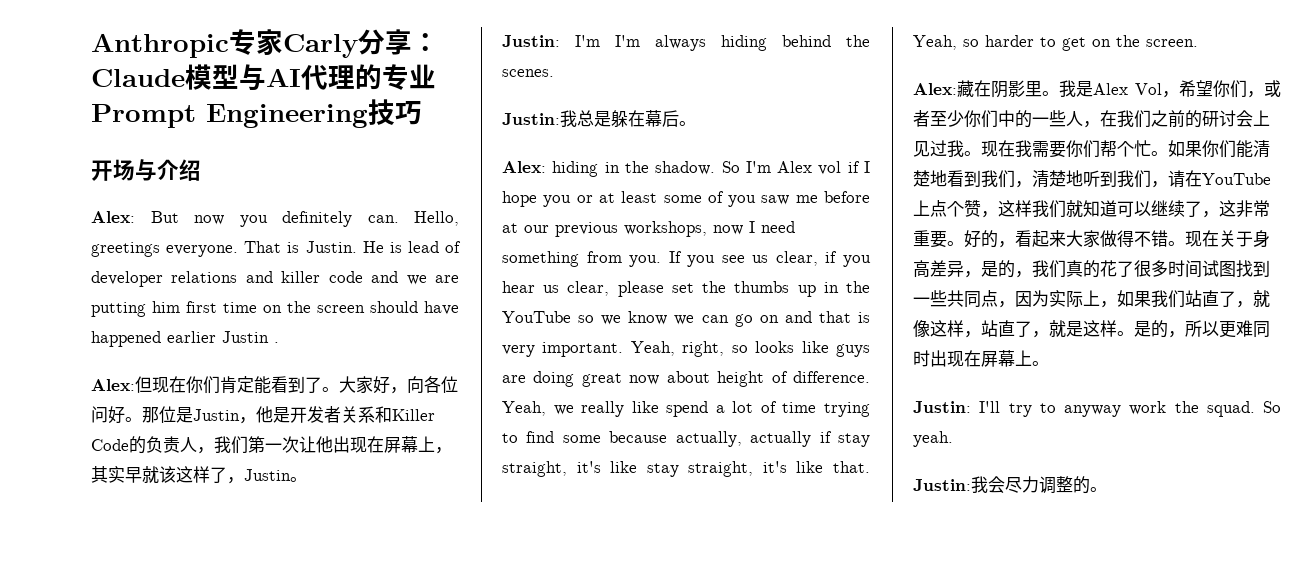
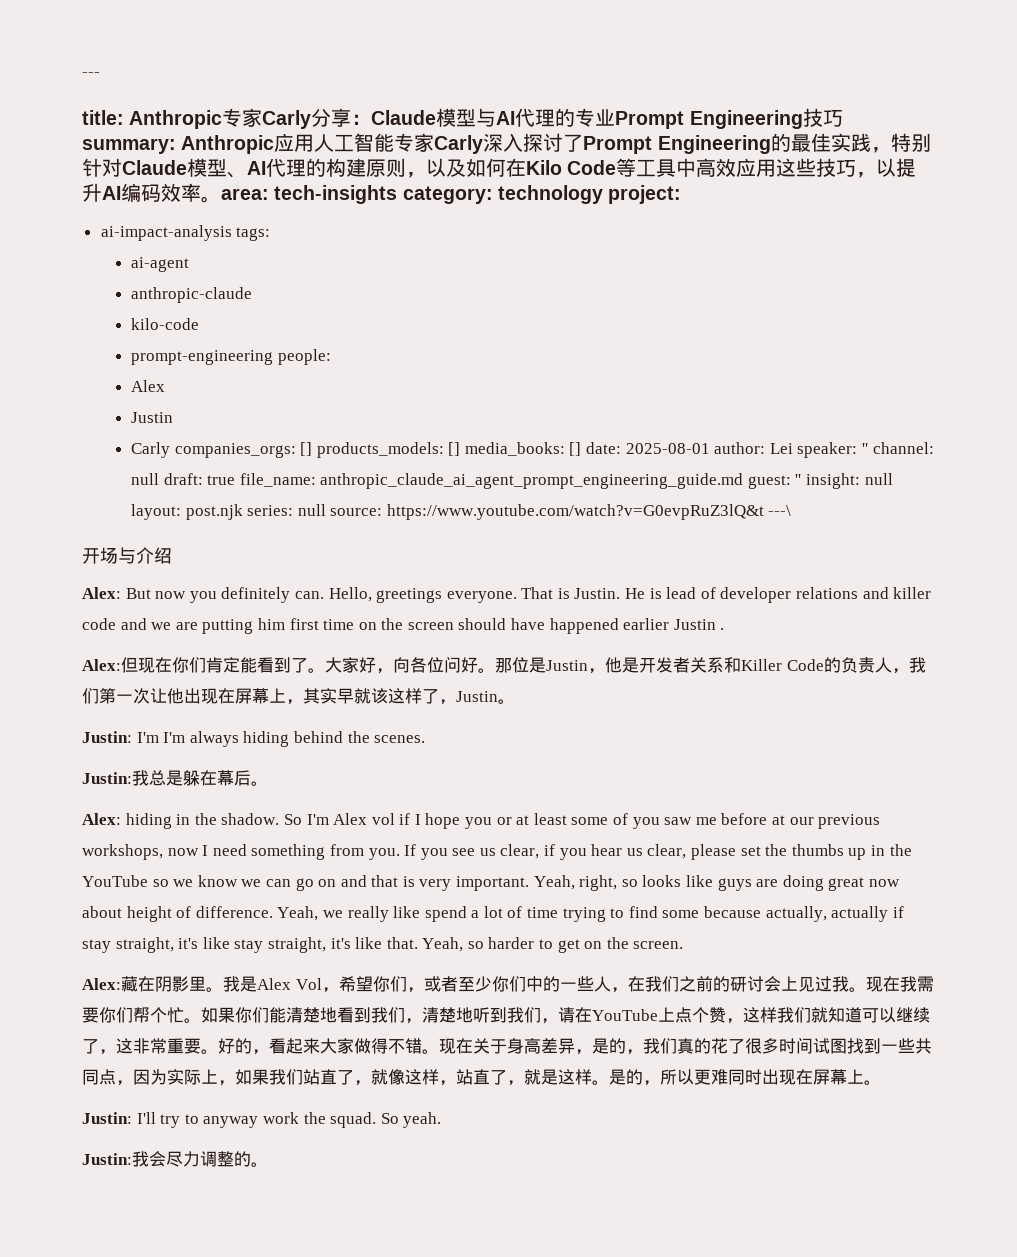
(91, 45) none -> [82,72,100,77] [82,110,124,125] --- // title:
(422, 113) none -> [82,133,931,154] [82,158,917,178] [82,183,682,204] [100,225,271,241] [130,257,189,272] [130,287,252,303] [130,318,199,330] [130,349,331,365] [130,380,165,392] [130,412,173,423] [130,442,934,458] [130,473,893,489] [130,504,792,520] summary: Anthropic应用人工智能专家Carly深入探讨了Prompt Engineering的最佳实践，特别针对Claude模型、AI代理的构建原则，以及如何在Kilo Code等工具中高效应用这些技巧，以提升AI编码效率。area: tech-insights category: technology project: // ai-impact-analysis tags: // ai-agent // anthropic-claude // kilo-code // prompt-engineering people: // Alex // Justin // Carly companies_orgs: [] products_models: [] media_books: [] date: 2025-08-01 author: Lei speaker: '' channel: null draft: true file_name: anthropic_claude_ai_agent_prompt_engineering_guide.md guest: '' insight: null layout: post.njk series: null source: https://www.youtube.com/watch?v=G0evpRuZ3lQ&t ---\

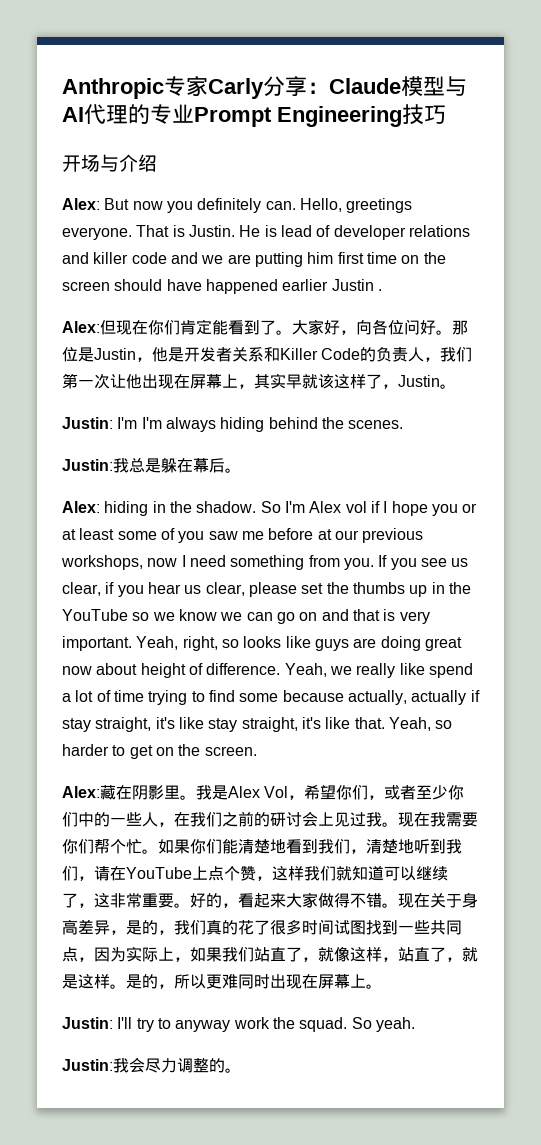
[82,72,100,77] [82,110,124,125] --- // title: -> (62, 88) none
[82,133,931,154] [82,158,917,178] [82,183,682,204] [100,225,271,241] [130,257,189,272] [130,287,252,303] [130,318,199,330] [130,349,331,365] [130,380,165,392] [130,412,173,423] [130,442,934,458] [130,473,893,489] [130,504,792,520] summary: Anthropic应用人工智能专家Carly深入探讨了Prompt Engineering的最佳实践，特别针对Claude模型、AI代理的构建原则，以及如何在Kilo Code等工具中高效应用这些技巧，以提升AI编码效率。area: tech-insights category: technology project: // ai-impact-analysis tags: // ai-agent // anthropic-claude // kilo-code // prompt-engineering people: // Alex // Justin // Carly companies_orgs: [] products_models: [] media_books: [] date: 2025-08-01 author: Lei speaker: '' channel: null draft: true file_name: anthropic_claude_ai_agent_prompt_engineering_guide.md guest: '' insight: null layout: post.njk series: null source: https://www.youtube.com/watch?v=G0evpRuZ3lQ&t ---\ -> (446, 114) none

